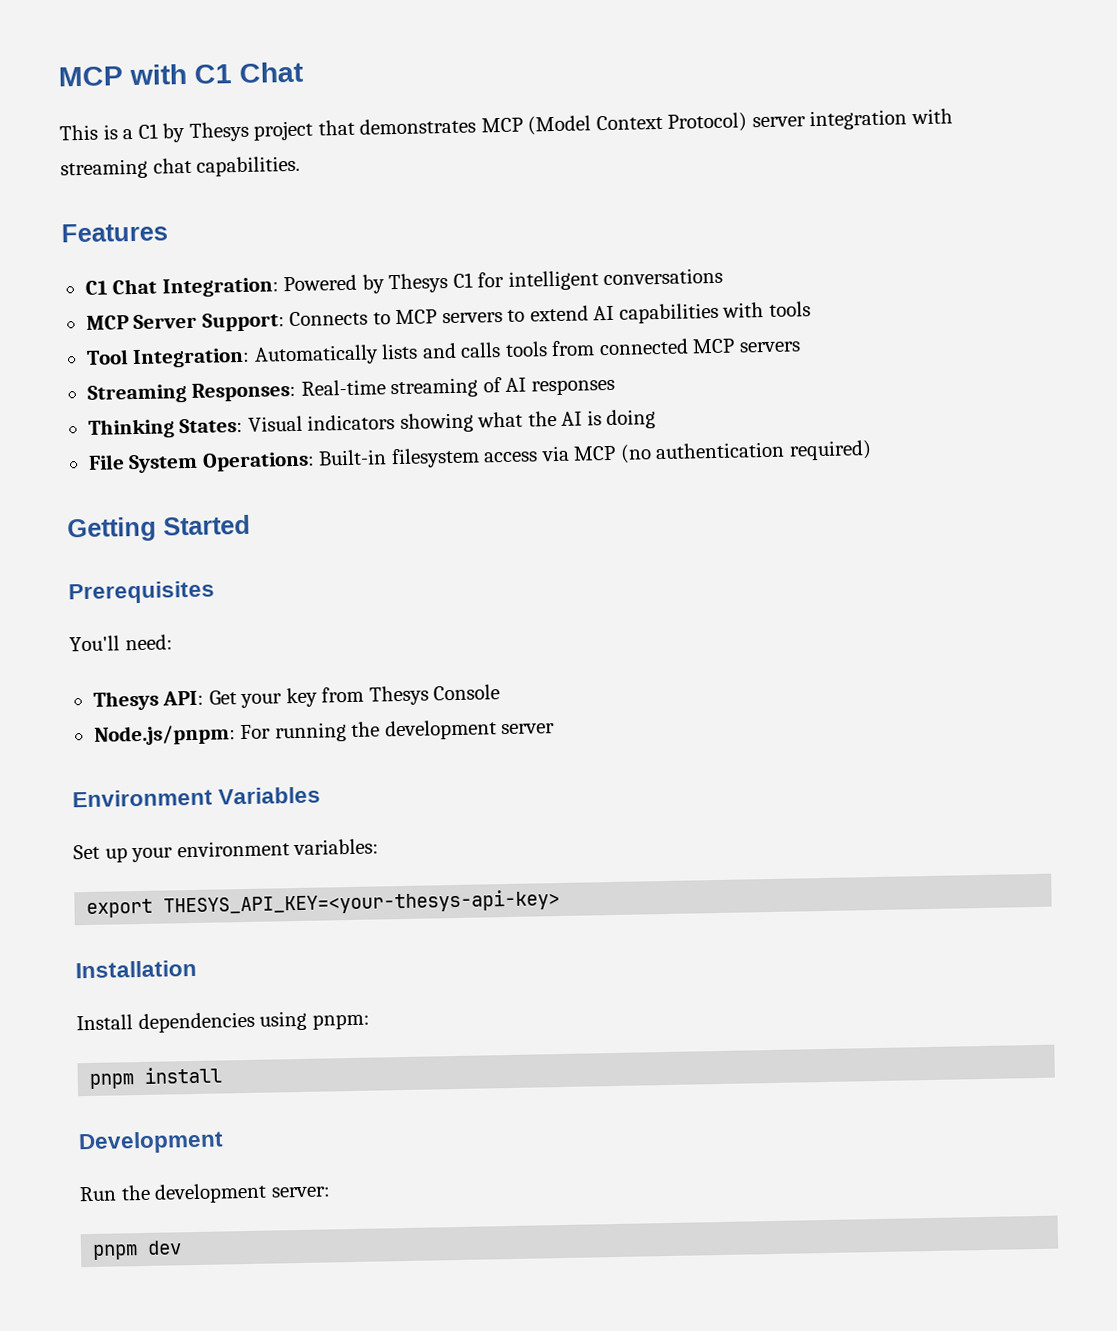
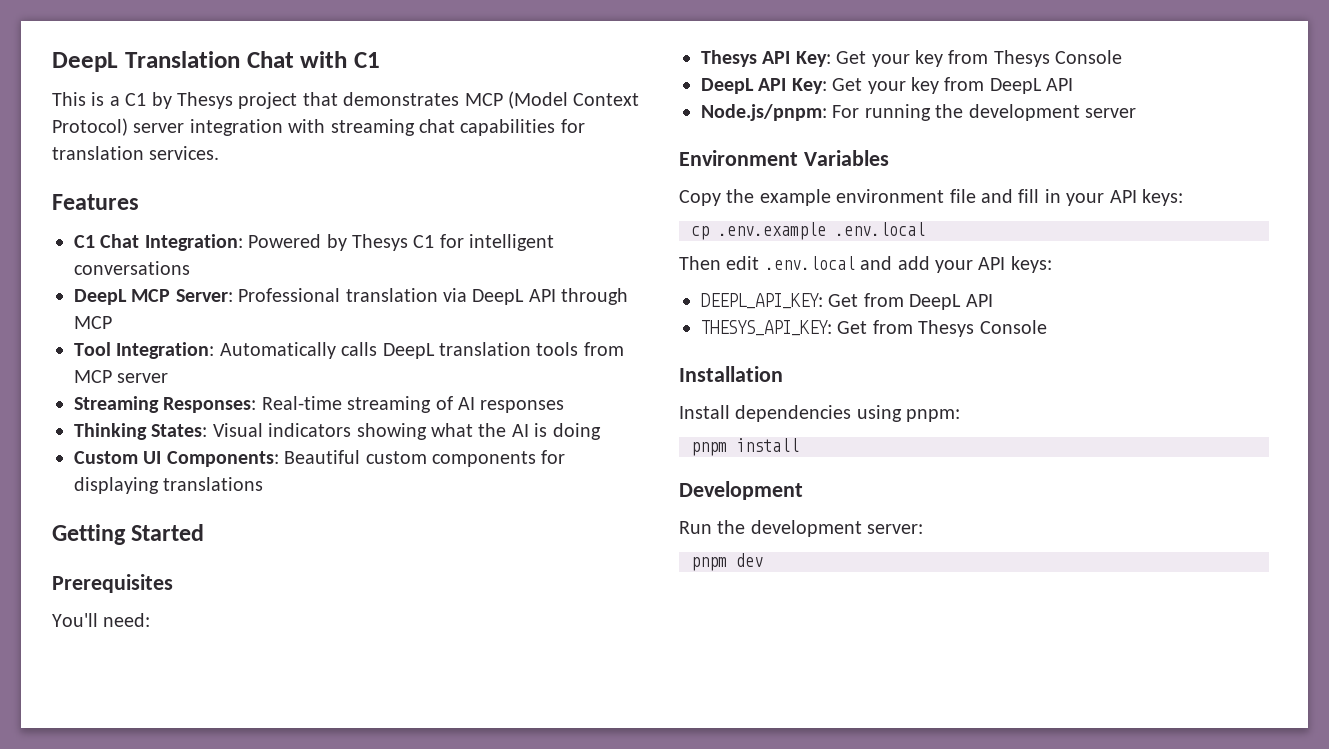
[58,66,123,87] MCP -> [52,51,294,72] DeepL Translation Chat
[239,61,304,83] Chat -> (380, 60) none
[196,155,301,177] capabilities. -> [460,119,585,136] [52,146,220,160] capabilities for translation services.
[85,301,811,332] [85,338,801,369] MCP Server Support: Connects to MCP servers to extend AI capabilities with tools // Tool Integration: Automatically lists and calls tools from connected MCP servers -> [74,288,629,305] [74,316,112,329] [74,342,624,359] [74,370,169,383] DeepL MCP Server: Professional translation via DeepL API through MCP // Tool Integration: Automatically calls DeepL translation tools from MCP server
[87,440,872,474] File System Operations: Built-in filesystem access via MCP (no authentication required) -> [74,450,566,467] [74,477,264,494] Custom UI Components: Beautiful custom components for displaying translations
[162,690,205,706] API: -> [762,51,831,67] API Key:
(501, 692) none -> [701,77,1074,94] // DeepL API Key: Get your key from DeepL API
[73,838,380,863] [86,889,561,919] Set up your environment variables: // export THESYS_API_KEY=<your-thesys-api-key> -> [679,189,1183,206] [691,222,925,240] [679,256,1052,273] [701,293,993,310] [701,320,1047,337] Copy the example environment file and fill in your API keys: // cp .env.example .env.local // Then edit .env.local and add your API keys: // DEEPL_API_KEY: Get from DeepL API // THESYS_API_KEY: Get from Thesys Console

